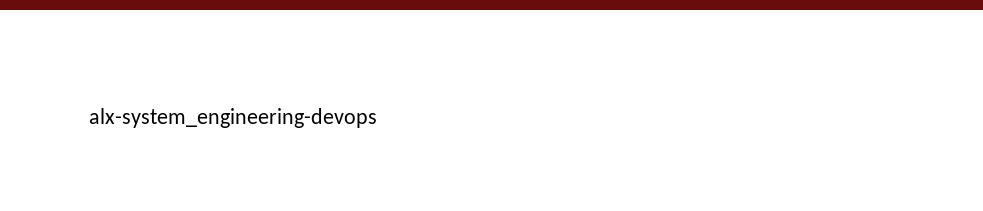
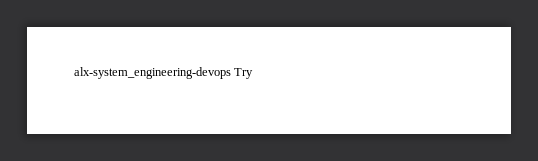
(377, 118) none -> [234,68,254,79] Try

